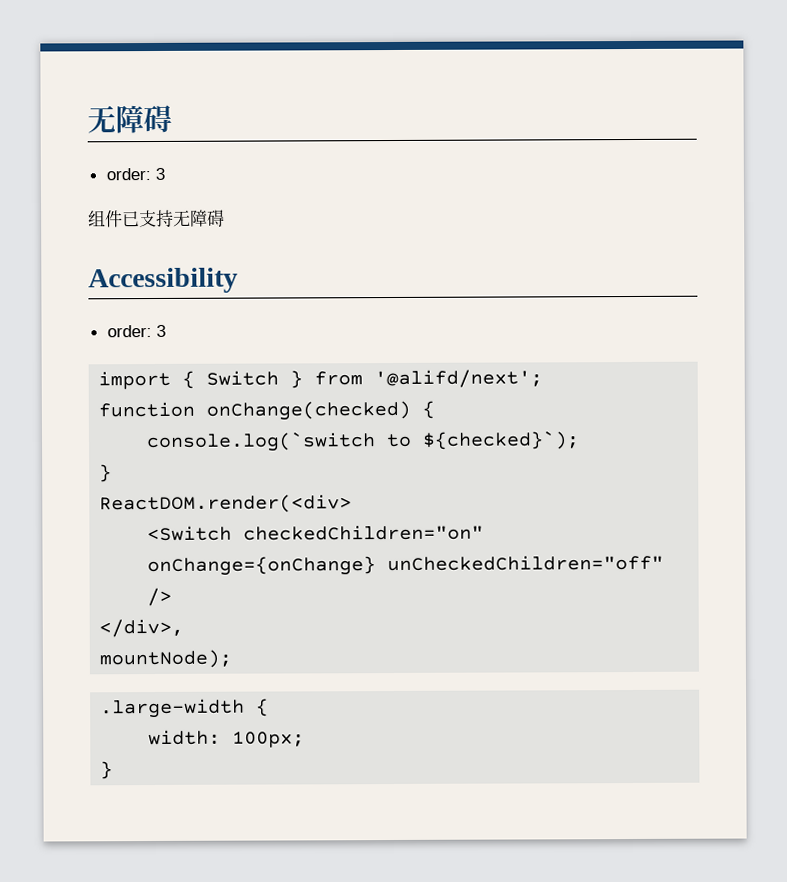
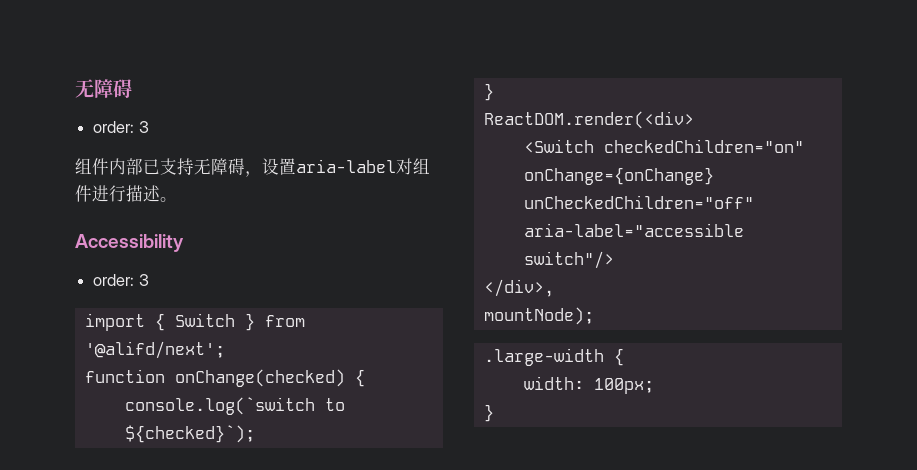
(123, 219) none -> [109,158,143,175] 内部
(225, 218) none -> [245,158,430,177] [75,185,177,202] ，设置aria-label对组件进行描述。
[147,587,173,607] /> -> [523,223,744,237] [523,251,614,269] aria-label="accessible switch"/>

